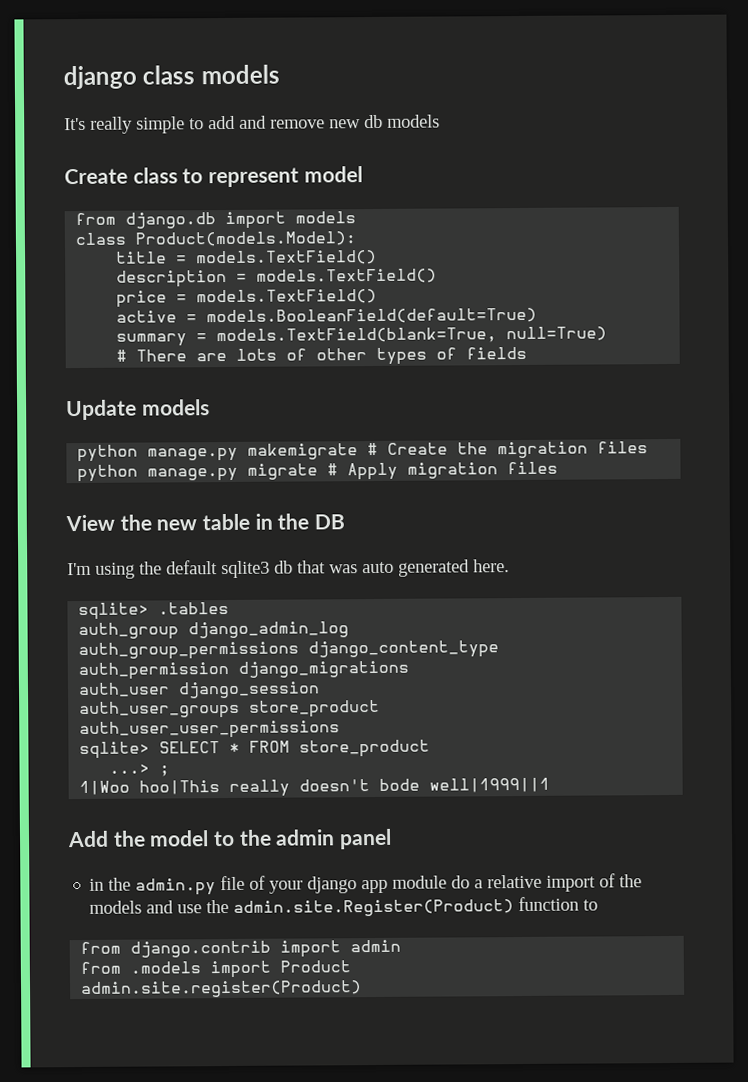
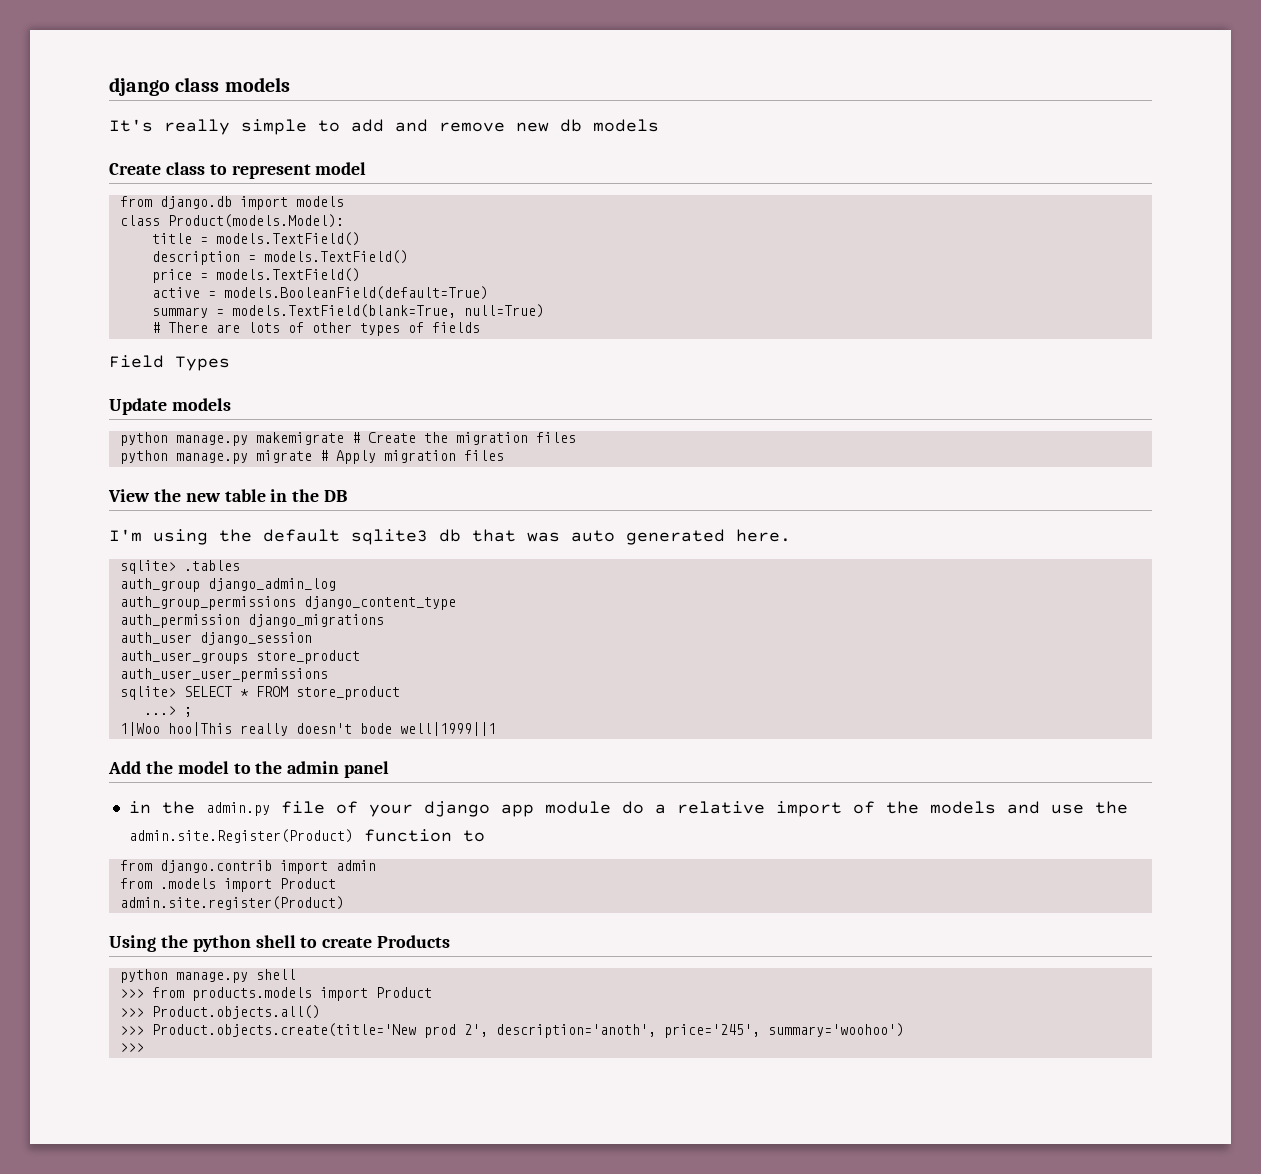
(528, 353) none -> [109,355,230,371] // Field Types
(363, 989) none -> [109,935,451,952] [119,969,296,983] [119,987,432,1001] [119,1005,320,1019] [119,1023,904,1038] [119,1043,144,1052] // Using the python shell to create Products // python manage.py shell // >>> from products.models import Product // >>> Product.objects.all() // >>> Product.objects.create(title='New prod 2', description='anoth', price='245', summary='woohoo') // >>>

